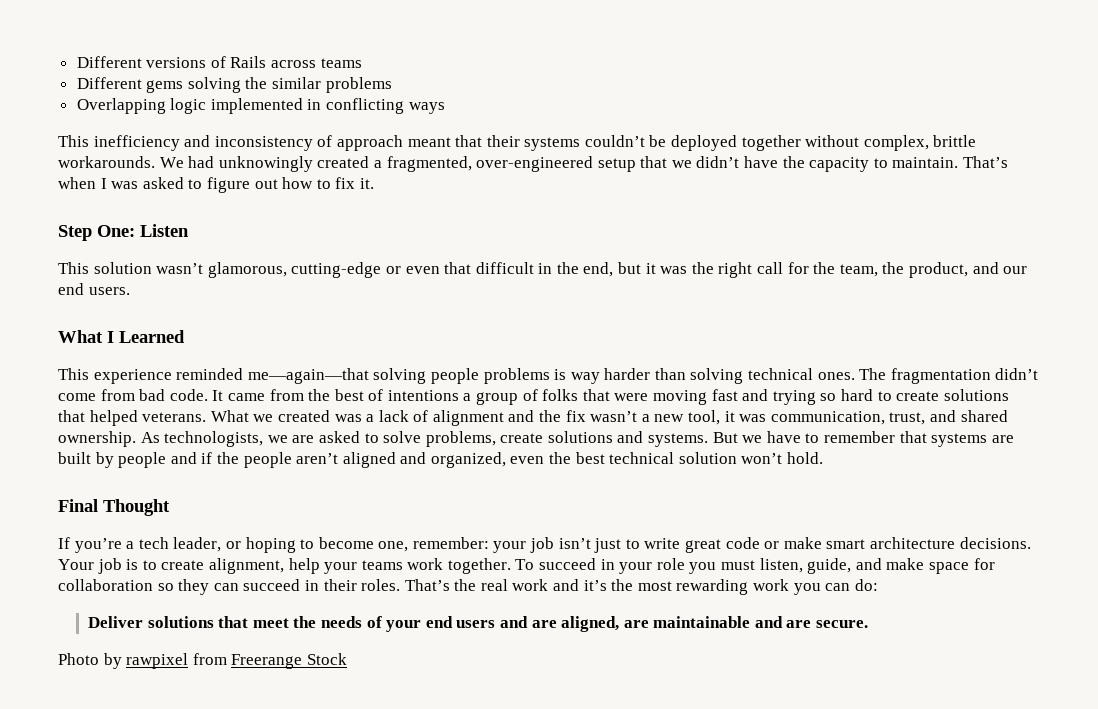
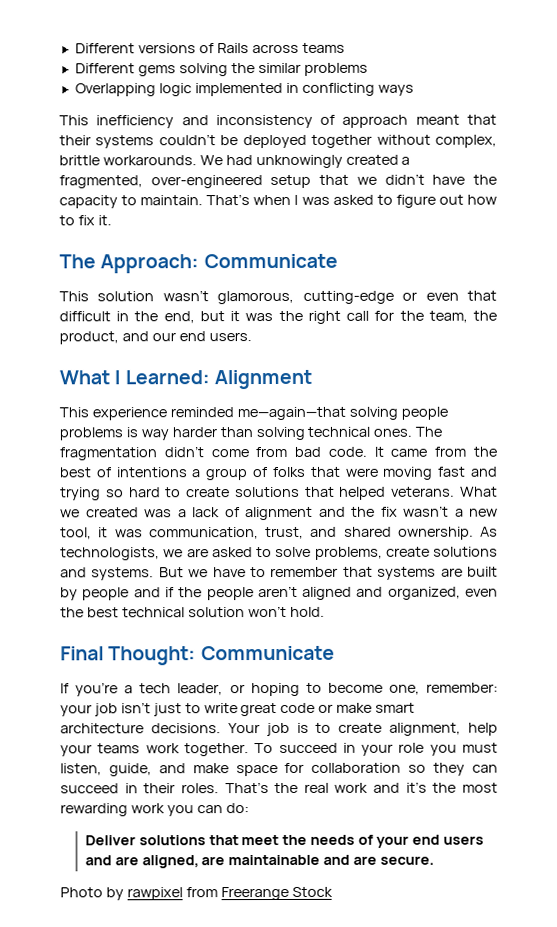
[58,224,189,241] Step One: Listen -> [59,253,338,274] The Approach: Communicate
[119,330,185,343] Learned -> [124,369,312,390] Learned: Alignment
[103,499,170,516] Thought -> [108,645,335,666] Thought: Communicate

